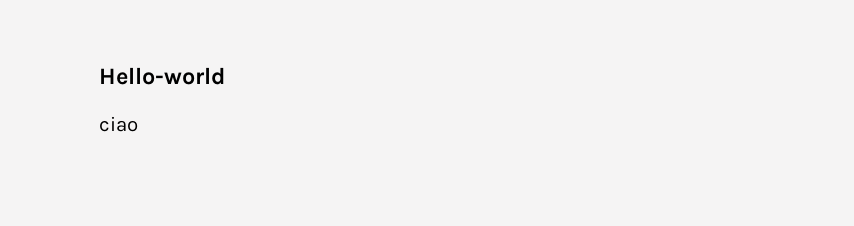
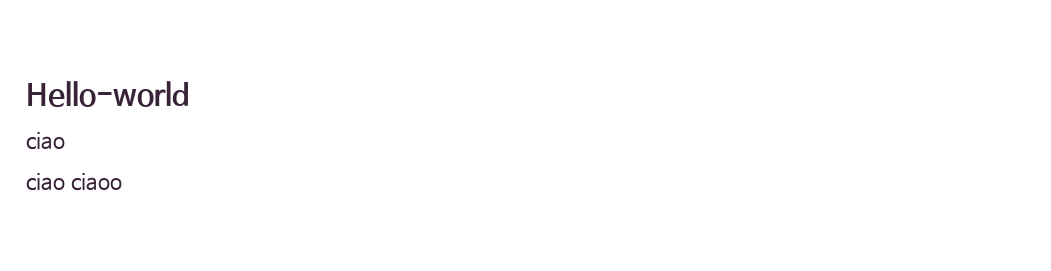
(138, 124) none -> [26,173,122,191] // ciao ciaoo

